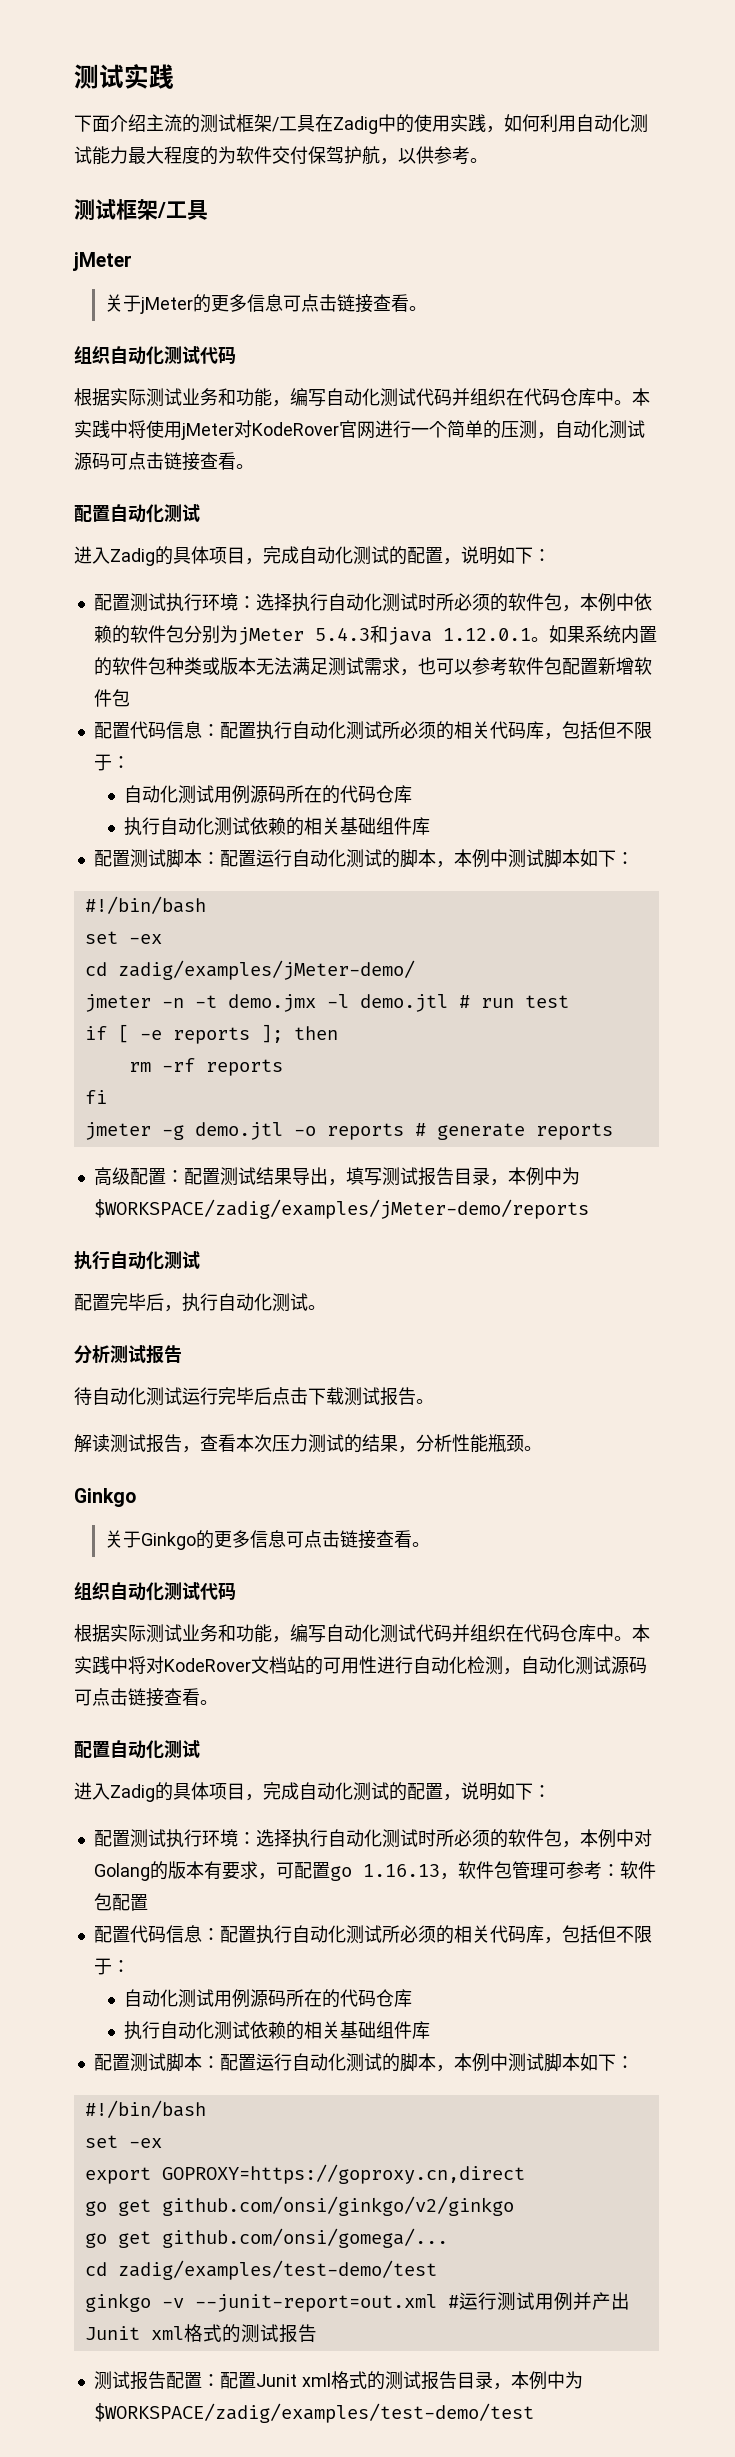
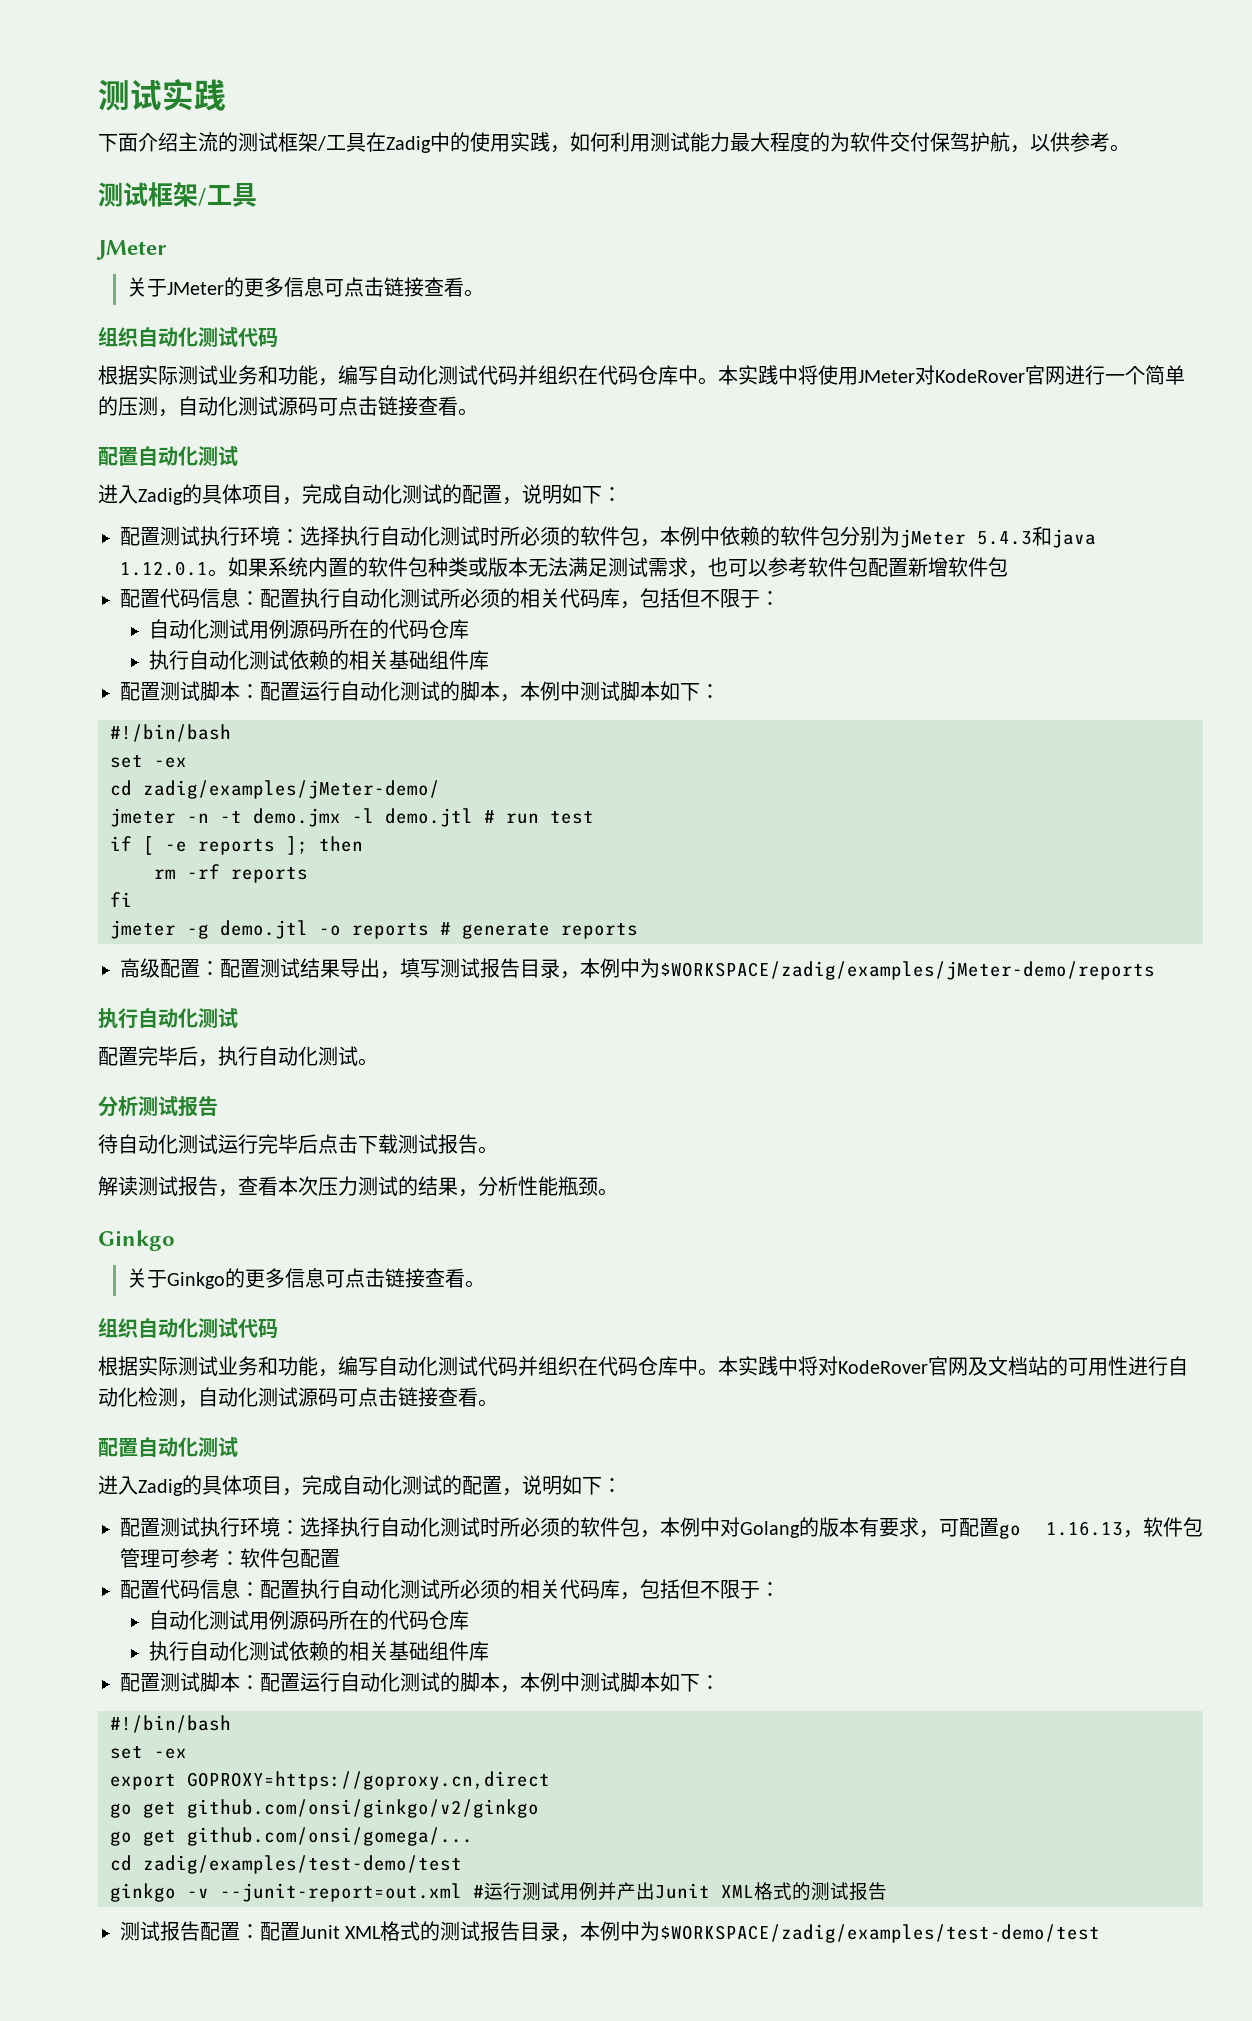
[576,114,630,132] 自动化 -> (650, 143) none
[73,252,132,271] [104,294,193,314] jMeter // 关于jMeter -> [96,240,167,260] [127,277,225,297] JMeter // 关于JMeter
[181,423,234,440] jMeter -> [858,370,915,383] JMeter
(251, 1665) none -> [928,1356,988,1376] 官网及
[150,2326,184,2340] xml -> [721,1885,754,1898] XML
[301,2373,331,2387] xml -> [345,1926,382,1939] XML

